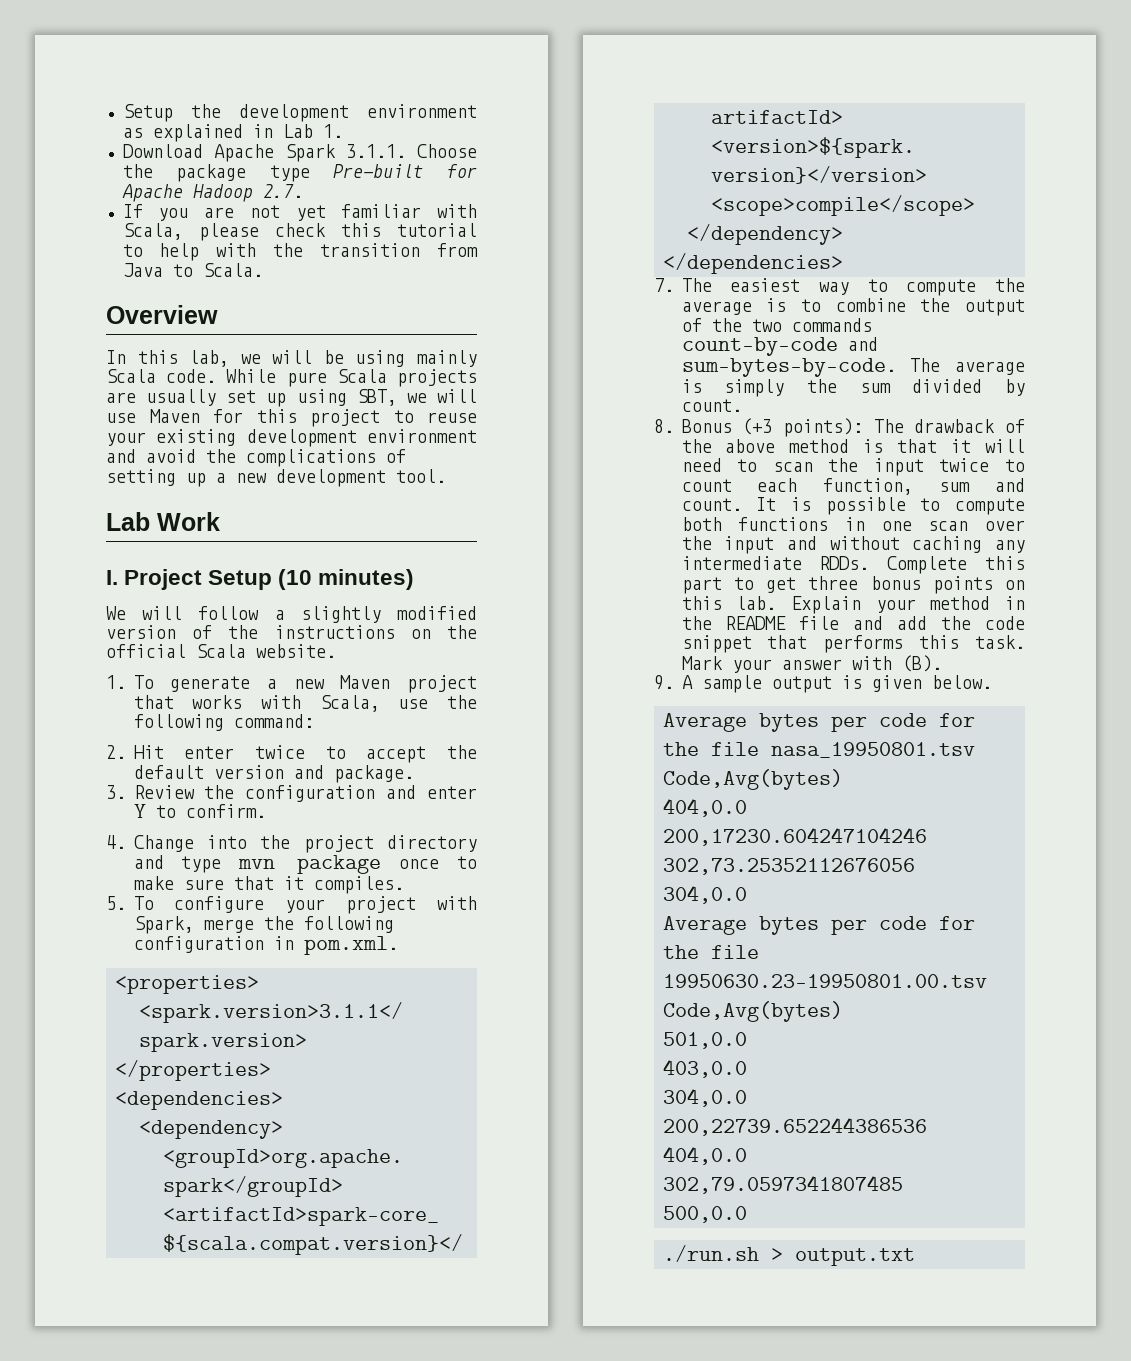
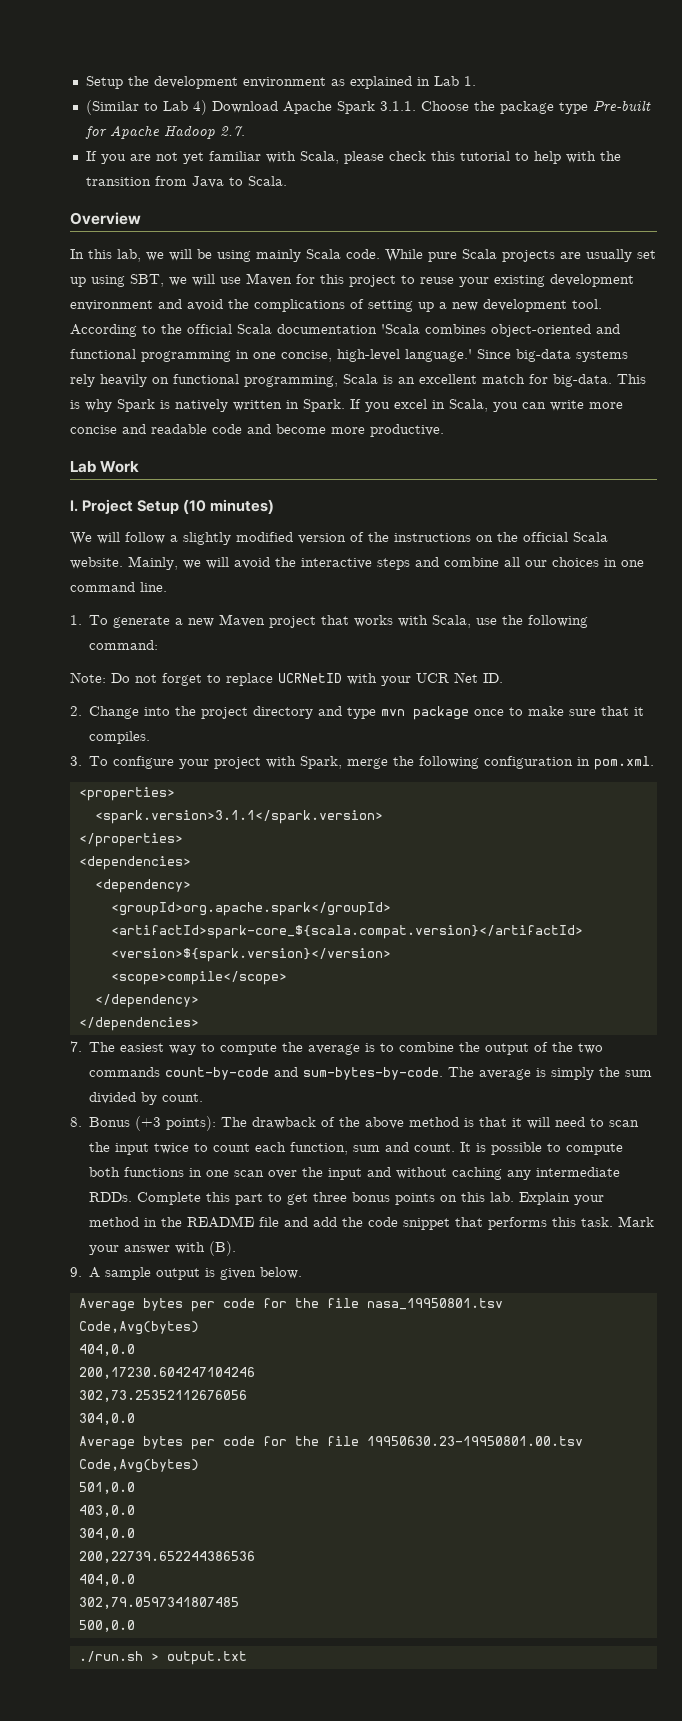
(343, 131) none -> [85,100,207,115] (Similar to Lab 4)
(446, 476) none -> [70,324,620,337] [70,349,628,362] [70,374,646,387] [70,399,623,412] [70,424,444,437] According to the official Scala documentation 'Scala combines object-oriented and functional programming in one concise, high-level language.' Since big-data systems rely heavily on functional programming, Scala is an excellent match for big-data. This is why Spark is natively written in Spark. If you excel in Scala, you can write more concise and readable code and become more productive.
(336, 651) none -> [128,556,644,570] [70,582,167,592] Mainly, we will avoid the interactive steps and combine all our choices in one command line.
[106,745,477,763] [133,765,414,783] [106,785,477,802] [133,804,266,818] [106,835,126,849] 2. Hit enter twice to accept the default version and package. // 3. Review the configuration and enter Y to confirm. // 4. -> [70,672,503,686] [70,706,82,716] Note: Do not forget to replace UCRNetID with your UCR Net ID. // 2.
[106,896,126,910] 5. -> [70,756,82,766] 3.

